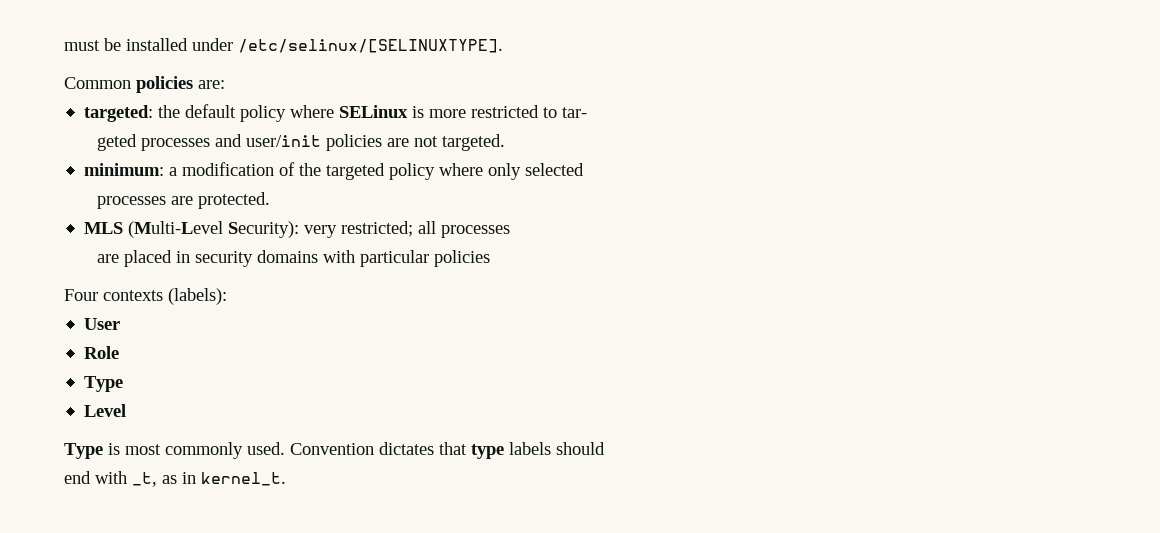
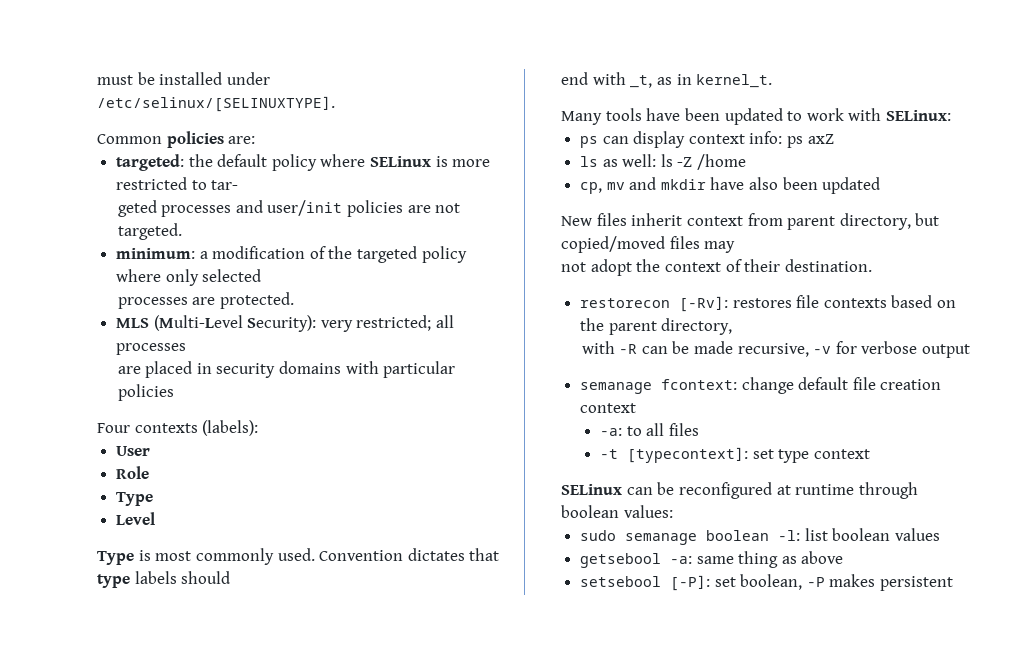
(286, 479) none -> [561,108,952,125] [579,131,834,148] [579,154,746,170] [579,177,881,194] [561,213,940,230] [561,236,736,253] [561,259,872,276] [579,295,956,312] [579,318,733,335] [581,341,970,358] [579,377,942,394] [579,403,636,413] [600,423,700,436] [600,447,871,463] [561,482,918,499] [561,505,673,518] [579,528,940,545] [579,551,844,568] [579,574,953,591] // Many tools have been updated to work with SELinux: // ps can display context info: ps axZ // ls as well: ls -Z /home // cp, mv and mkdir have also been updated // New files inherit context from parent directory, but copied/moved files may // not adopt the context of their destination. // restorecon [-Rv]: restores file contexts based on the parent directory, // with -R can be made recursive, -v for verbose output // semanage fcontext: change default file creation context // -a: to all files // -t [typecontext]: set type context // SELinux can be reconfigured at runtime through boolean values: // sudo semanage boolean -l: list boolean values // getsebool -a: same thing as above // setsebool [-P]: set boolean, -P makes persistent

